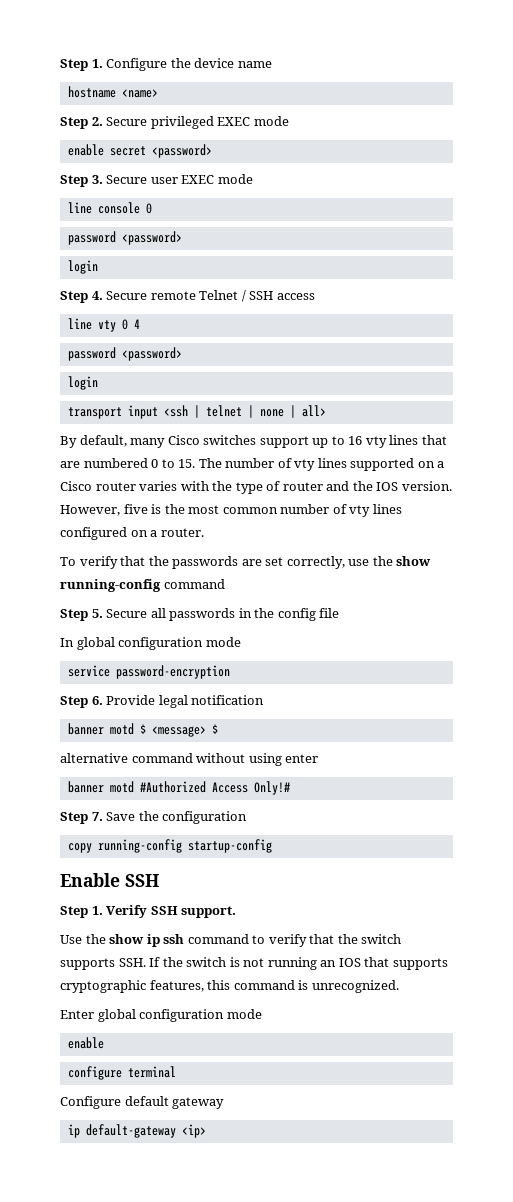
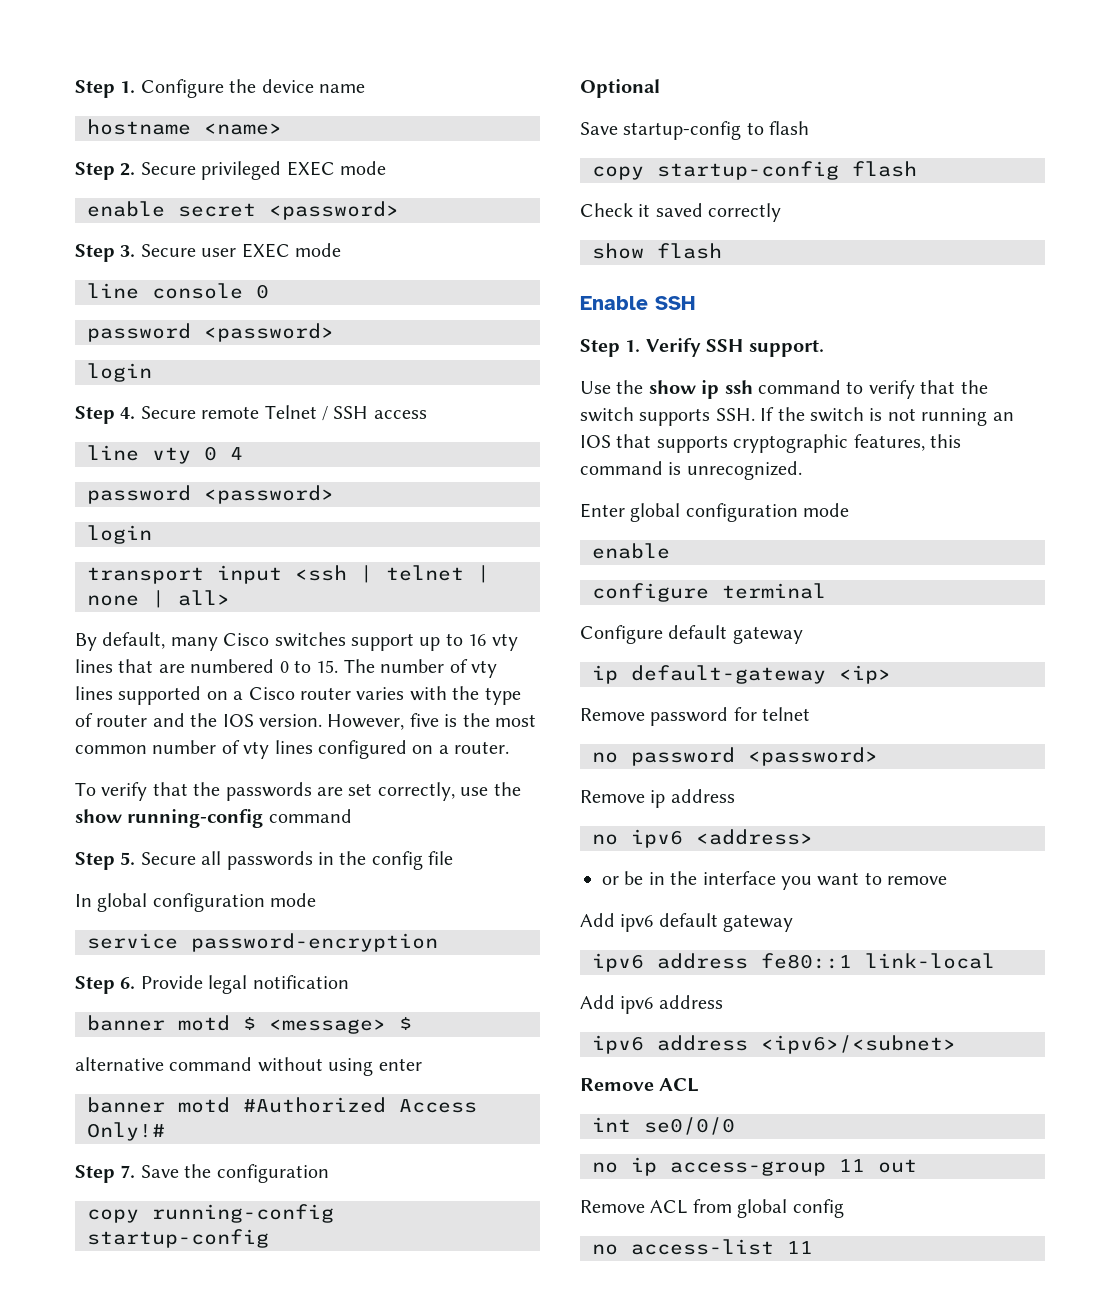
(272, 846) none -> [580,79,660,98] [580,121,810,140] [592,161,917,180] [580,203,782,222] [592,243,722,259] // Optional // Save startup-config to flash // copy startup-config flash // Check it saved correctly // show flash
(206, 1131) none -> [580,707,811,726] [592,747,878,766] [580,789,735,808] [592,829,813,848] [602,871,948,890] [580,913,794,932] [592,953,995,972] [580,995,723,1014] [592,1035,956,1054] [580,1078,700,1092] [592,1117,735,1135] [592,1157,917,1176] [580,1199,844,1218] [592,1239,813,1255] // Remove password for telnet // no password <password> // Remove ip address // no ipv6 <address> // or be in the interface you want to remove // Add ipv6 default gateway // ipv6 address fe80::1 link-local // Add ipv6 address // ipv6 address <ipv6>/<subnet> // Remove ACL // int se0/0/0 // no ip access-group 11 out // Remove ACL from global config // no access-list 11

